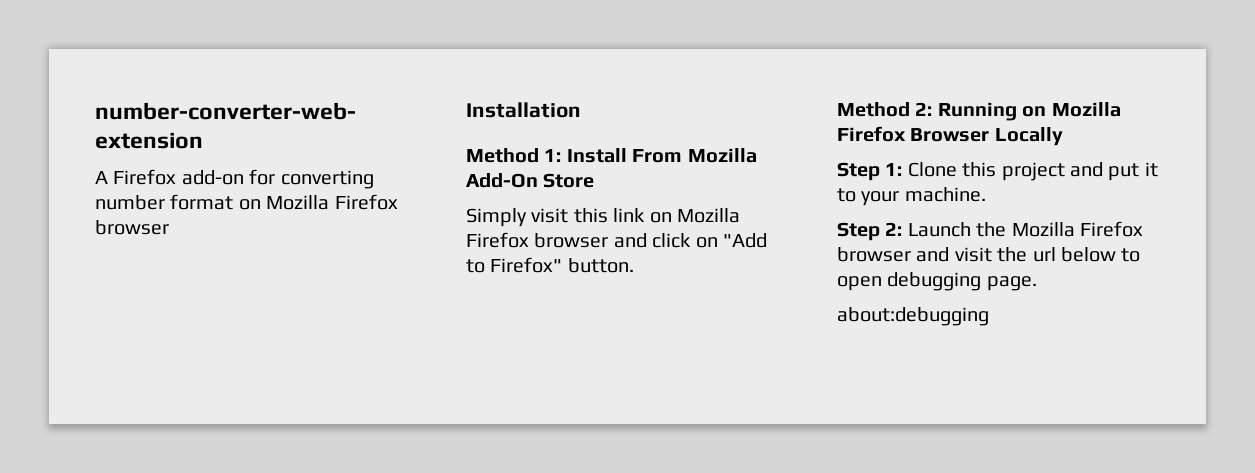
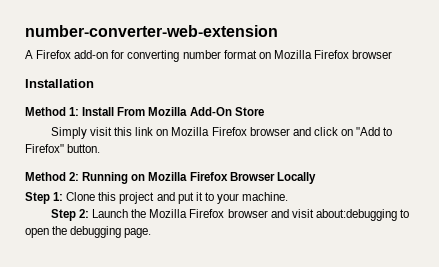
[997,247,1116,262] the url below -> [315,209,397,221] about:debugging
(882, 283) none -> [52,226,68,235] the
[837,307,989,326] // about:debugging -> (152, 233) none

